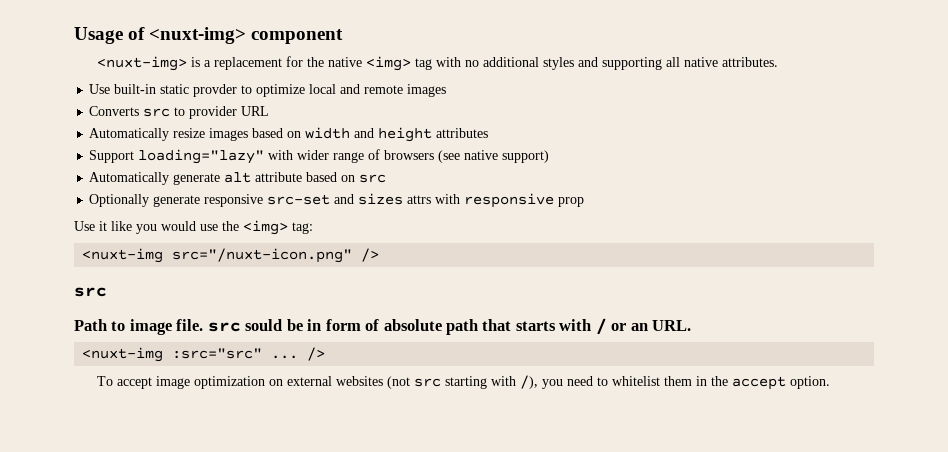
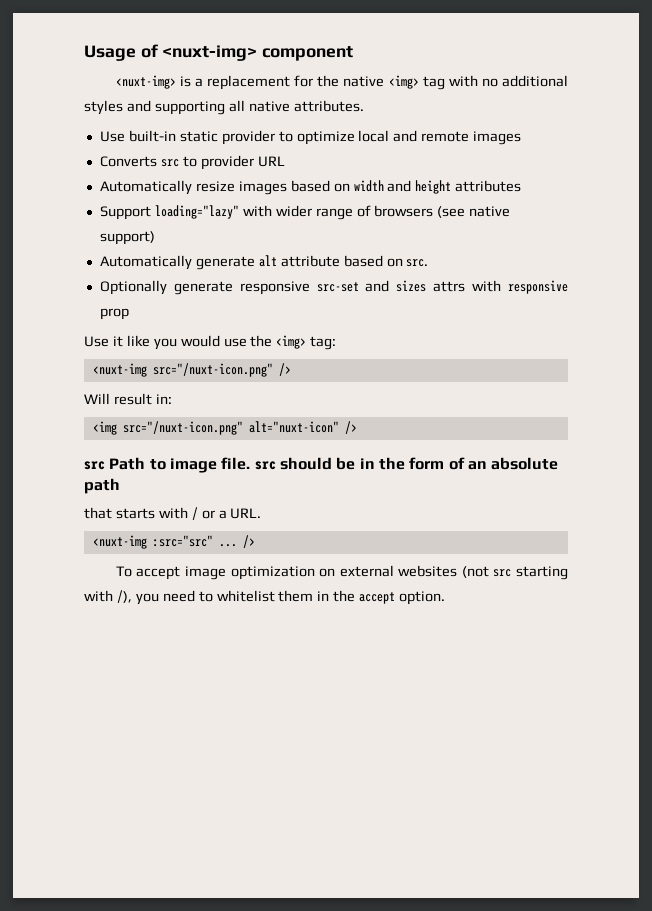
[193,84,238,97] provder -> [221,130,275,145] provider
[359,174,387,183] src -> [406,259,429,267] src.
[74,287,107,297] // src // -> [84,393,172,405] [92,421,357,435] [84,461,105,470] // Will result in: // <img src="/nuxt-icon.png" alt="nuxt-icon" /> // src
[245,319,283,331] sould -> [279,457,332,470] should
(322, 325) none -> [378,457,405,470] the
(380, 325) none -> [467,461,487,470] an
(479, 327) none -> (120, 486) //
[630,323,648,331] an -> [218,510,227,519] a

